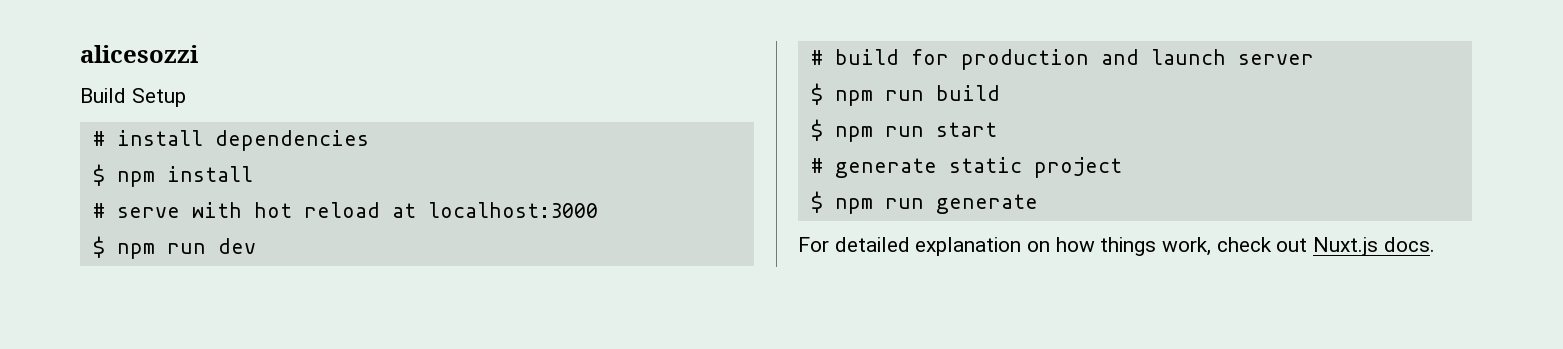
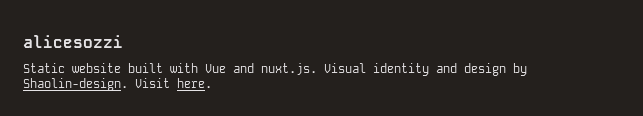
[80,88,186,107] [92,130,369,151] [92,164,253,187] [92,202,598,218] [92,236,256,259] [810,49,1314,70] [810,83,1000,106] [810,119,997,142] [810,157,1122,178] [810,191,1038,214] [798,237,1435,256] Build Setup // # install dependencies // $ npm install // # serve with hot reload at localhost:3000 // $ npm run dev // # build for production and launch server // $ npm run build // $ npm run start // # generate static project // $ npm run generate // For detailed explanation on how things work, check out Nuxt.js docs. -> [23,63,527,76] [23,78,212,91] Static website built with Vue and nuxt.js. Visual identity and design by Shaolin-design. Visit here.

